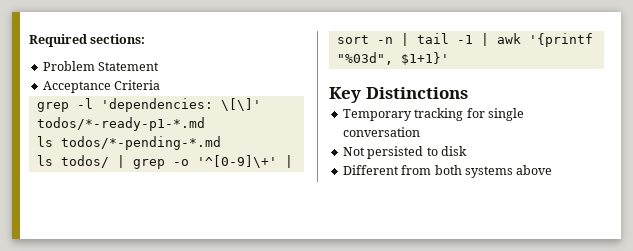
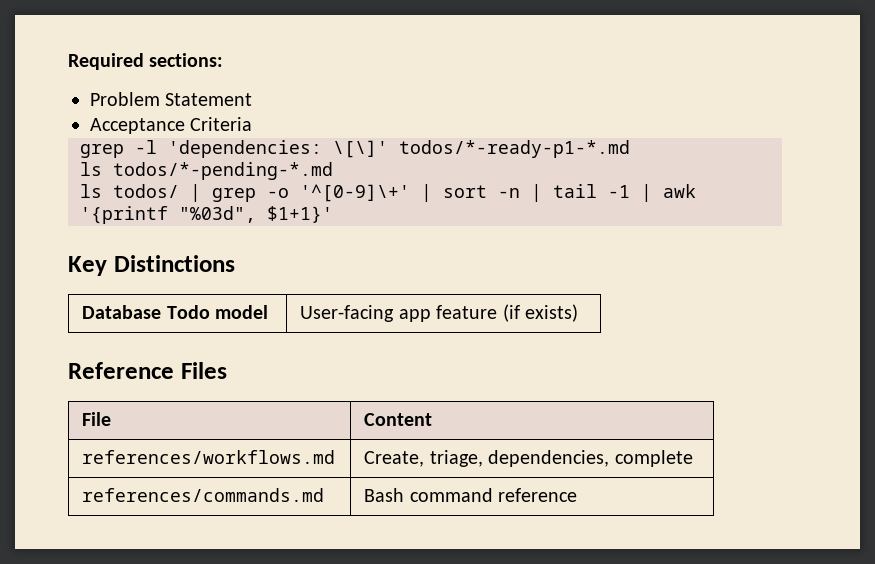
[342,108,524,121] [342,127,420,137] [342,146,467,159] [342,165,553,178] // Temporary tracking for single conversation // Not persisted to disk // Different from both systems above -> [82,305,269,319] [300,304,578,322] [68,362,227,379] [82,412,112,426] [364,413,433,426] [82,450,336,464] [364,450,693,467] [82,488,325,502] [364,488,578,502] // Database Todo model | User-facing app feature (if exists) // Reference Files // File | Content // references/workflows.md | Create, triage, dependencies, complete // references/commands.md | Bash command reference

